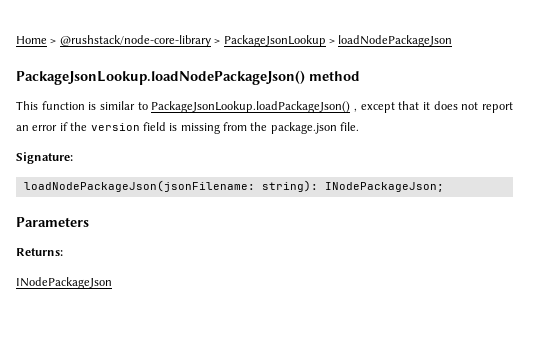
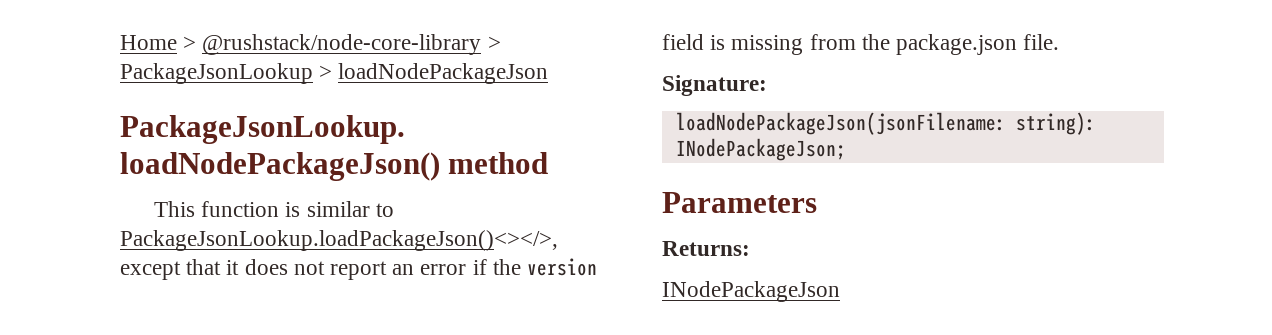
[151,101,358,113] PackageJsonLookup.loadPackageJson() , -> [120,230,558,251] PackageJsonLookup.loadPackageJson()<></>,

